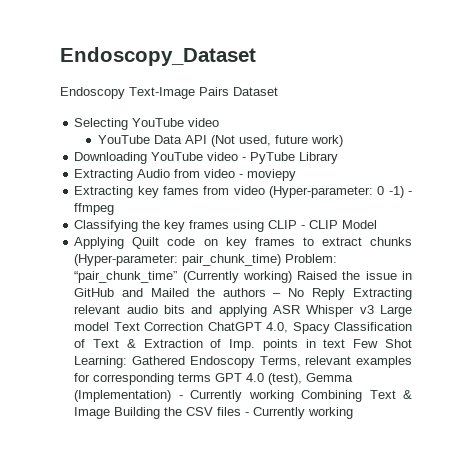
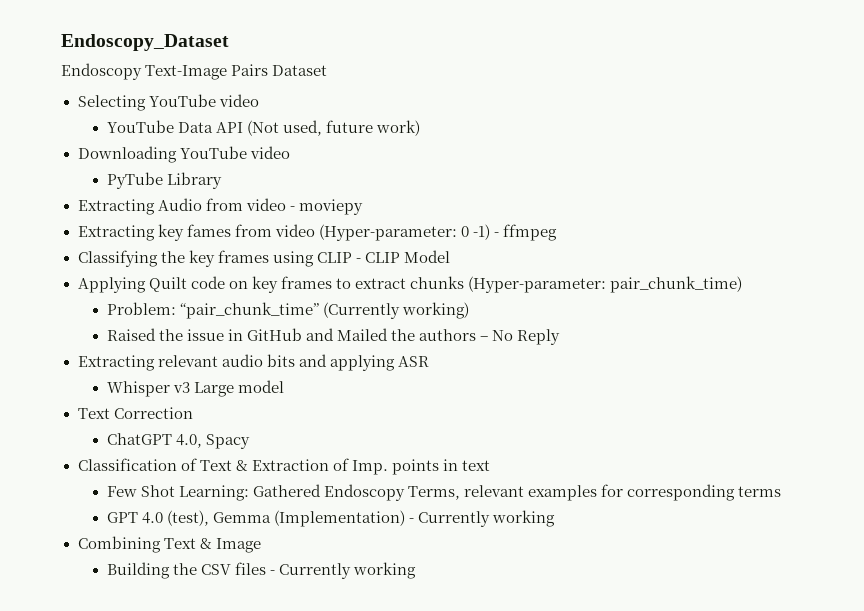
[242,157,247,161] - -> (290, 152) //
(282, 260) none -> (742, 284) //
(292, 277) none -> (470, 310) //
(346, 294) none -> (561, 337) //
(300, 309) none -> (429, 361) //
(110, 326) none -> (285, 386) //
(204, 326) none -> (193, 413) //
(330, 328) none -> (250, 441) //
(346, 343) none -> (490, 465) //
(212, 377) none -> (782, 491) //
(294, 396) none -> (556, 518) //
(111, 413) none -> (261, 545) //

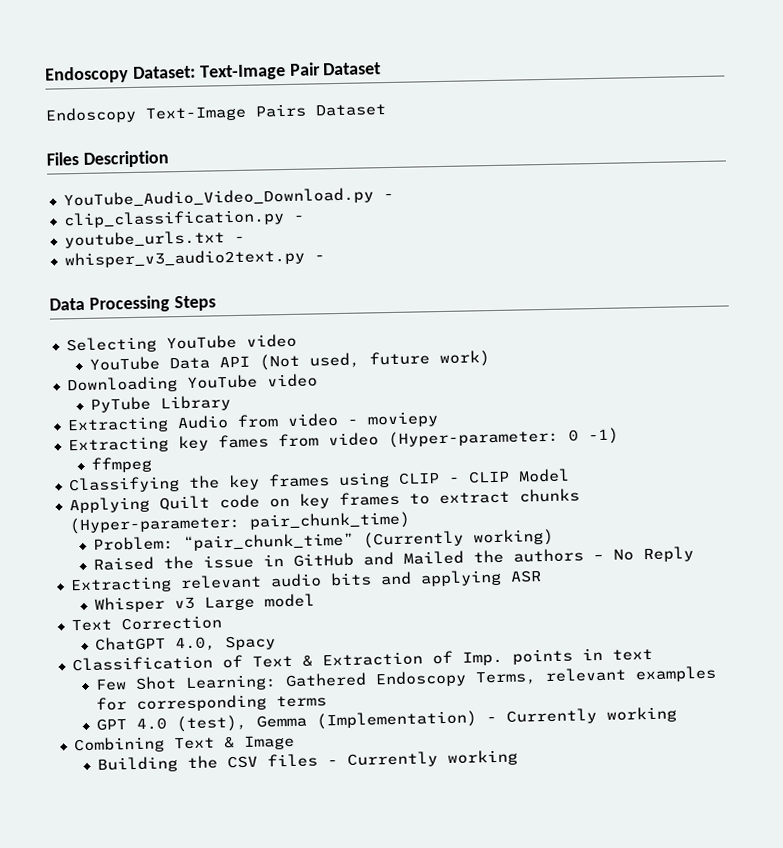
[61,34,229,51] Endoscopy_Dataset -> [45,62,382,84] Endoscopy Dataset: Text-Image Pair Dataset
(328, 70) none -> [46,150,169,168] [62,187,394,209] [62,209,305,229] [63,230,245,249] [63,248,325,269] [49,295,216,313] // Files Description // YouTube_Audio_Video_Download.py - // clip_classification.py - // youtube_urls.txt - // whisper_v3_audio2text.py - // Data Processing Steps
[493,232,499,237] - -> (619, 436) //

